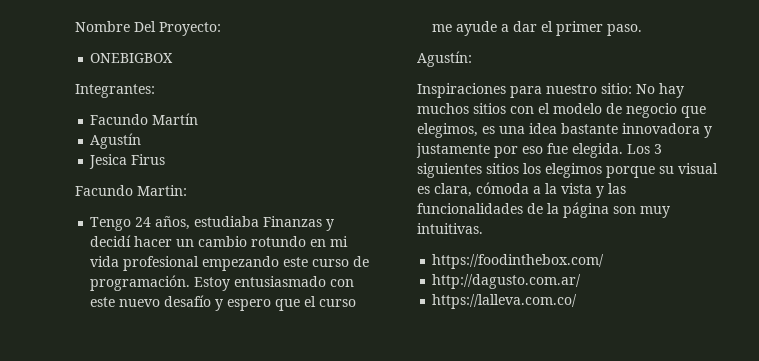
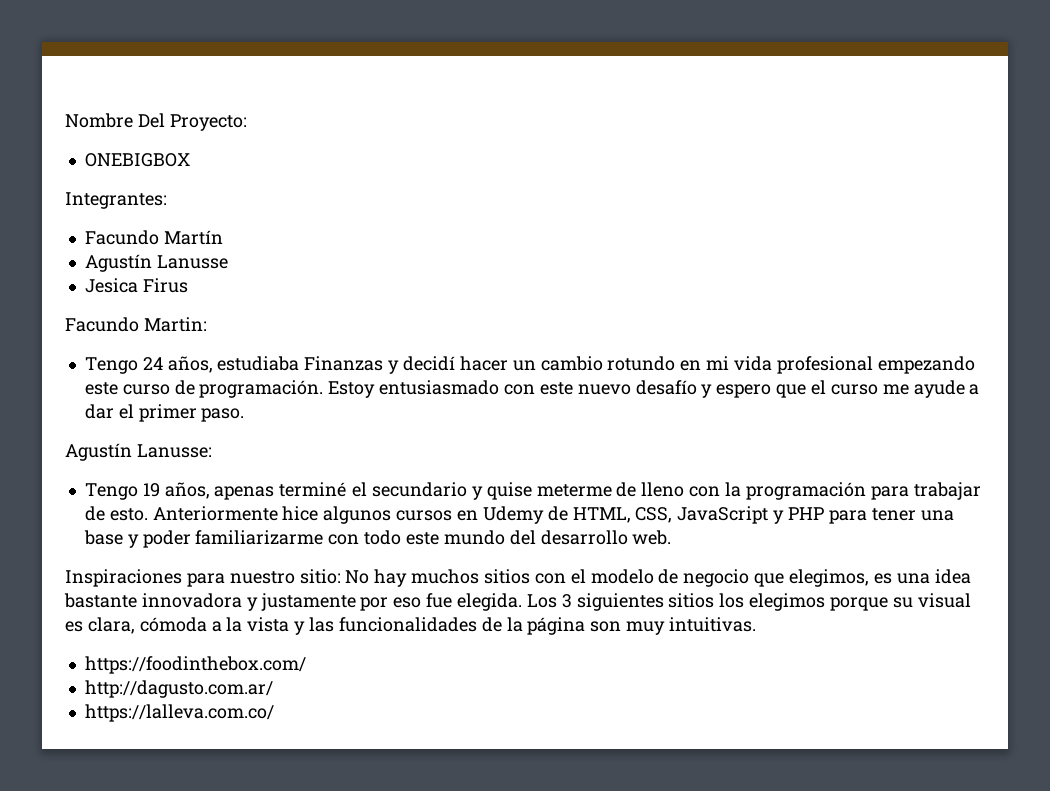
(142, 141) none -> [156,255,228,269] Lanusse
[417,51,472,67] Agustín: -> [65,443,212,461] [84,482,981,500] [84,506,954,524] [83,530,672,548] Agustín Lanusse: // Tengo 19 años, apenas terminé el secundario y quise meterme de lleno con la programación para trabajar de esto. Anteriormente hice algunos cursos en Udemy de HTML, CSS, JavaScript y PHP para tener una base y poder familiarizarme con todo este mundo del desarrollo web.

